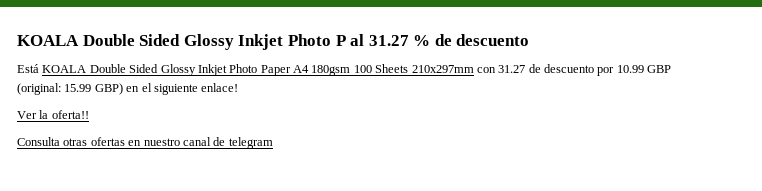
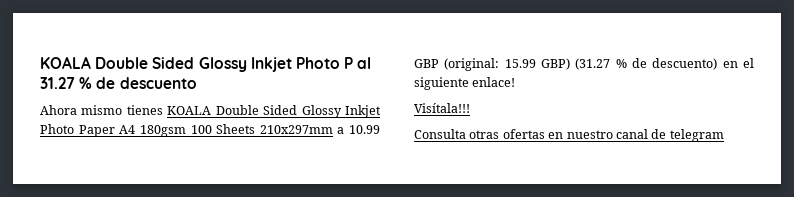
[17,64,39,73] Está -> [40,105,163,115] Ahora mismo tienes
[476,64,615,76] con 31.27 de descuento por -> [337,127,345,134] a
(123, 89) none -> [575,58,718,70] (31.27 % de descuento)
[17,110,89,119] Ver la oferta!! -> [414,103,470,113] Visítala!!!

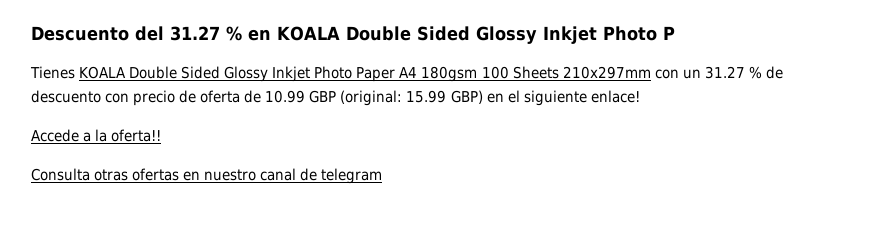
(40, 62) none -> [31,26,271,41] Descuento del 31.27 % en
[357,57,372,69] [40,77,197,89] [40,105,163,115] al 31.27 % de descuento // Ahora mismo tienes -> [30,66,75,79] // Tienes
[337,127,345,134] a -> [654,66,783,79] [31,90,262,106] con un 31.27 % de descuento con precio de oferta de
[575,58,718,70] (31.27 % de descuento) -> (483, 97) none
[414,103,470,113] Visítala!!! -> [31,129,162,142] Accede a la oferta!!

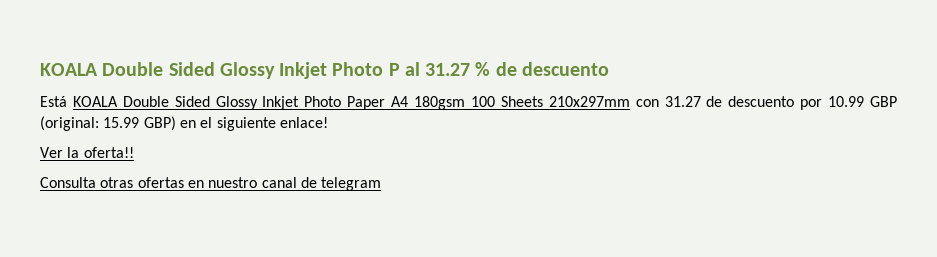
[31,26,271,41] Descuento del 31.27 % en -> (40, 69) none
[30,66,75,79] // Tienes -> [404,62,609,76] [40,96,67,107] al 31.27 % de descuento // Está
[682,66,783,79] [31,90,262,106] un 31.27 % de descuento con precio de oferta de -> [664,96,823,110] 31.27 de descuento por
[31,129,92,142] Accede a -> [40,147,63,158] Ver

